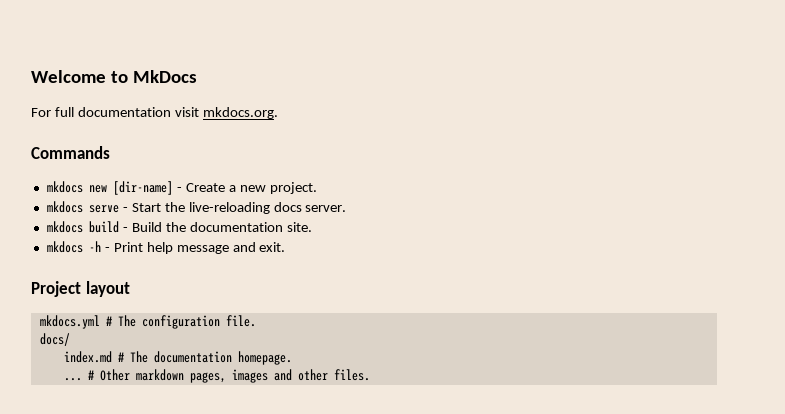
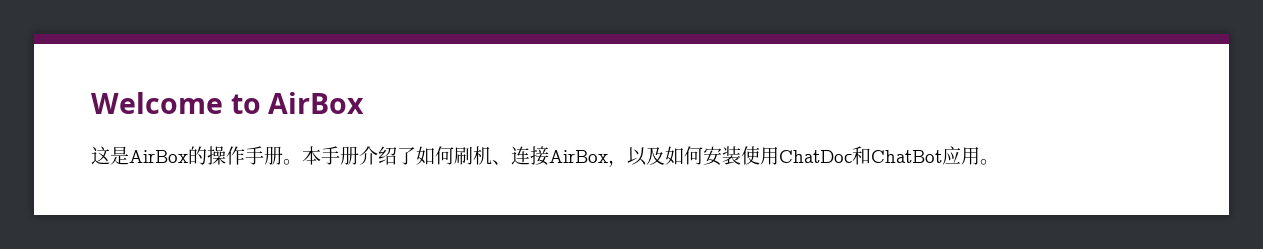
[132,70,197,83] [31,107,278,119] [31,146,110,159] [46,181,317,195] [46,201,347,214] [46,221,312,233] [46,241,286,254] [31,281,130,297] [39,315,256,329] [39,333,70,346] [63,351,292,365] [63,369,370,383] MkDocs // For full documentation visit mkdocs.org. // Commands // mkdocs new [dir-name] - Create a new project. // mkdocs serve - Start the live-reloading docs server. // mkdocs build - Build the documentation site. // mkdocs -h - Print help message and exit. // Project layout // mkdocs.yml # The configuration file. // docs/ // index.md # The documentation homepage. // ... # Other markdown pages, images and other files. -> [268,92,365,114] [91,146,999,167] AirBox // 这是AirBox的操作手册。本手册介绍了如何刷机、连接AirBox，以及如何安装使用ChatDoc和ChatBot应用。

